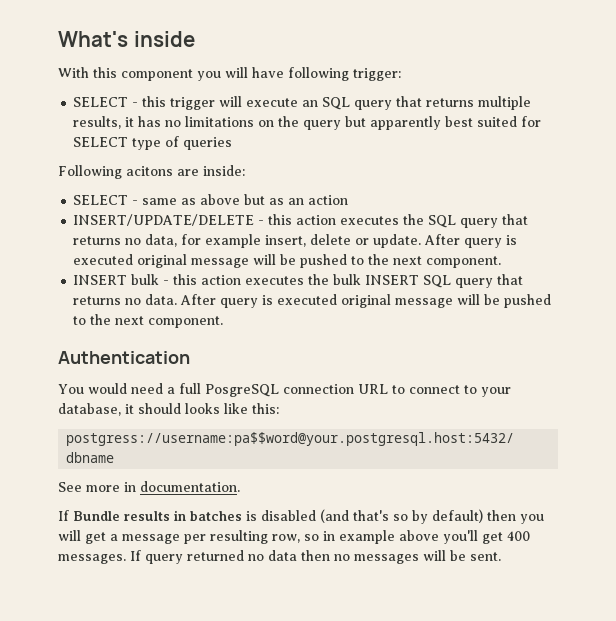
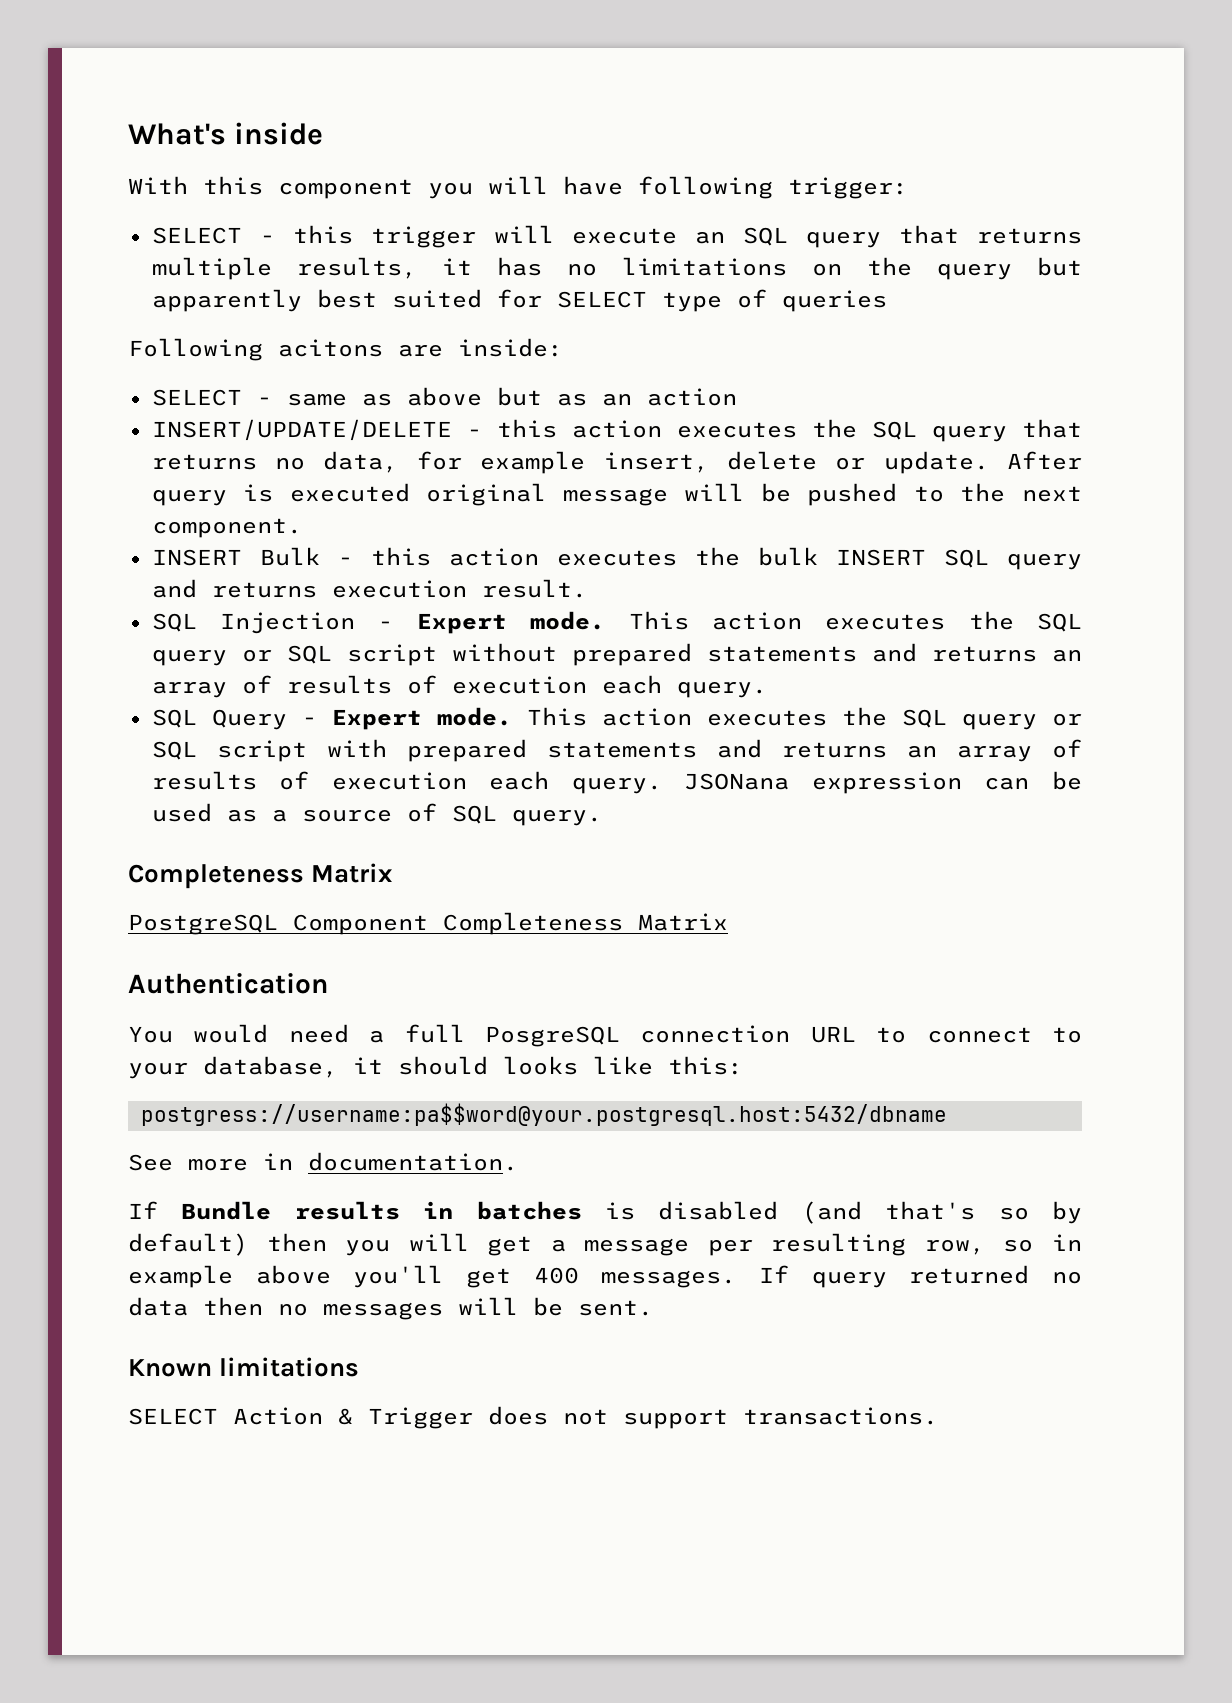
[131,274,160,285] bulk -> [259,547,320,566] Bulk
[497,274,524,285] [73,294,552,308] [73,314,224,328] that returns no data. After query is executed original message will be pushed to the next component. -> [151,579,587,598] [151,611,1083,634] [151,643,1082,666] [151,675,767,698] [151,707,1082,730] [151,739,1082,762] [151,771,1083,794] [151,803,602,826] [128,863,393,889] [128,912,728,935] and returns execution result. // SQL Injection - Expert mode. This action executes the SQL query or SQL script without prepared statements and returns an array of results of execution each query. // SQL Query - Expert mode. This action executes the SQL query or SQL script with prepared statements and returns an array of results of execution each query. JSONana expression can be used as a source of SQL query. // Completeness Matrix // PostgreSQL Component Completeness Matrix
(501, 556) none -> [128,1357,360,1377] [128,1406,938,1429] // Known limitations // SELECT Action & Trigger does not support transactions.

